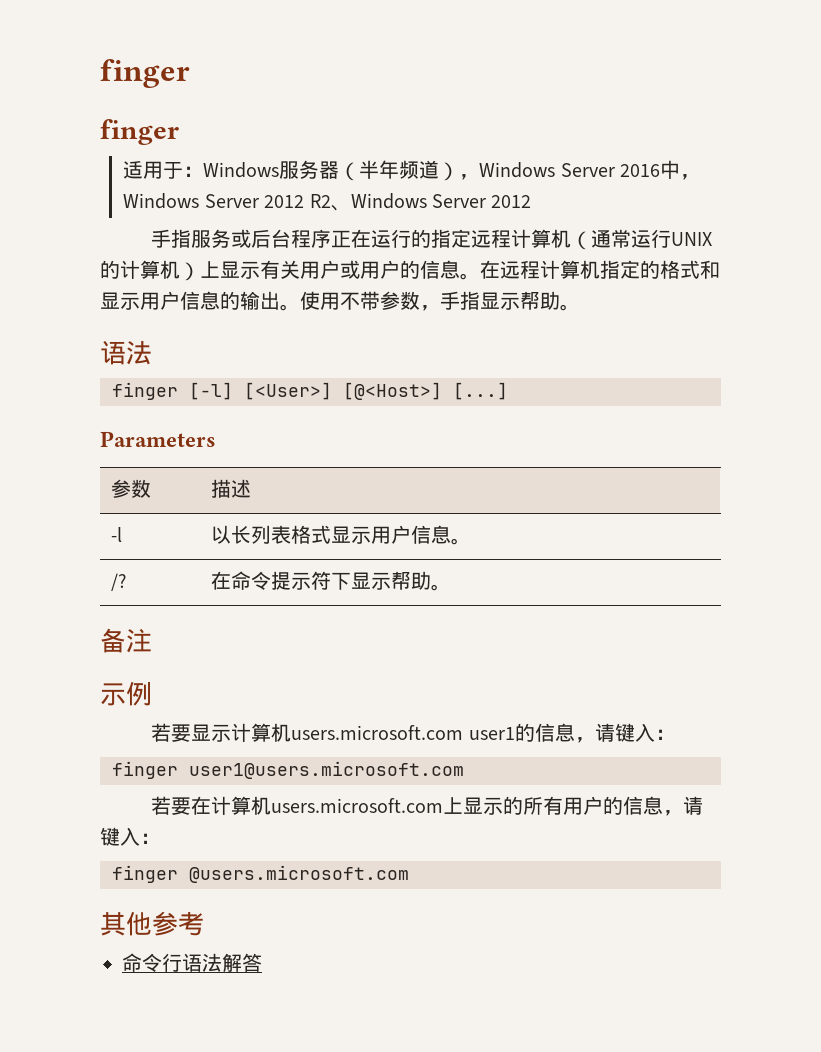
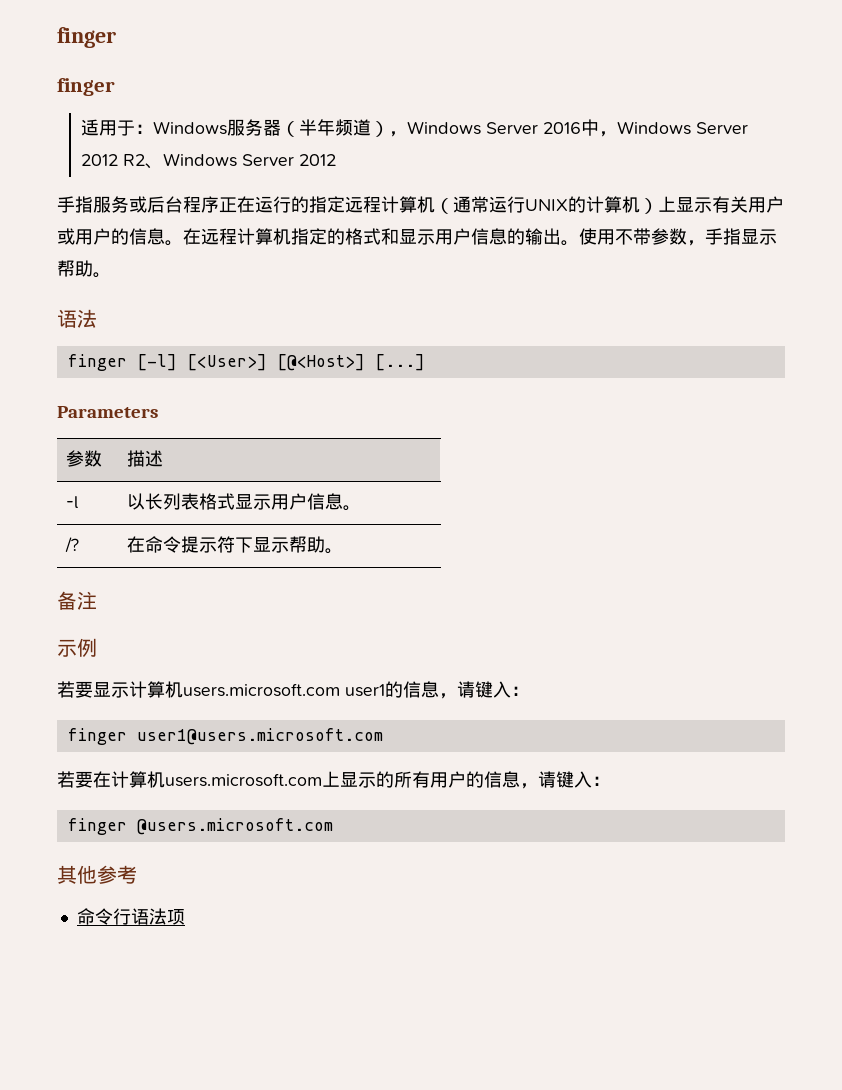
[222,953,262,972] 解答 -> [166,909,185,925] 项

